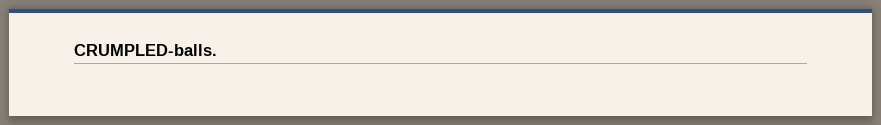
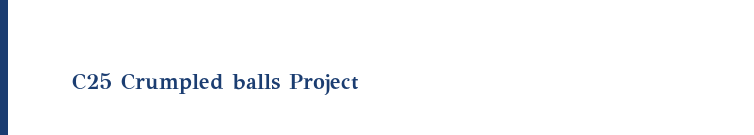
[74,44,217,56] CRUMPLED-balls. -> [72,73,359,95] C25 Crumpled balls Project

